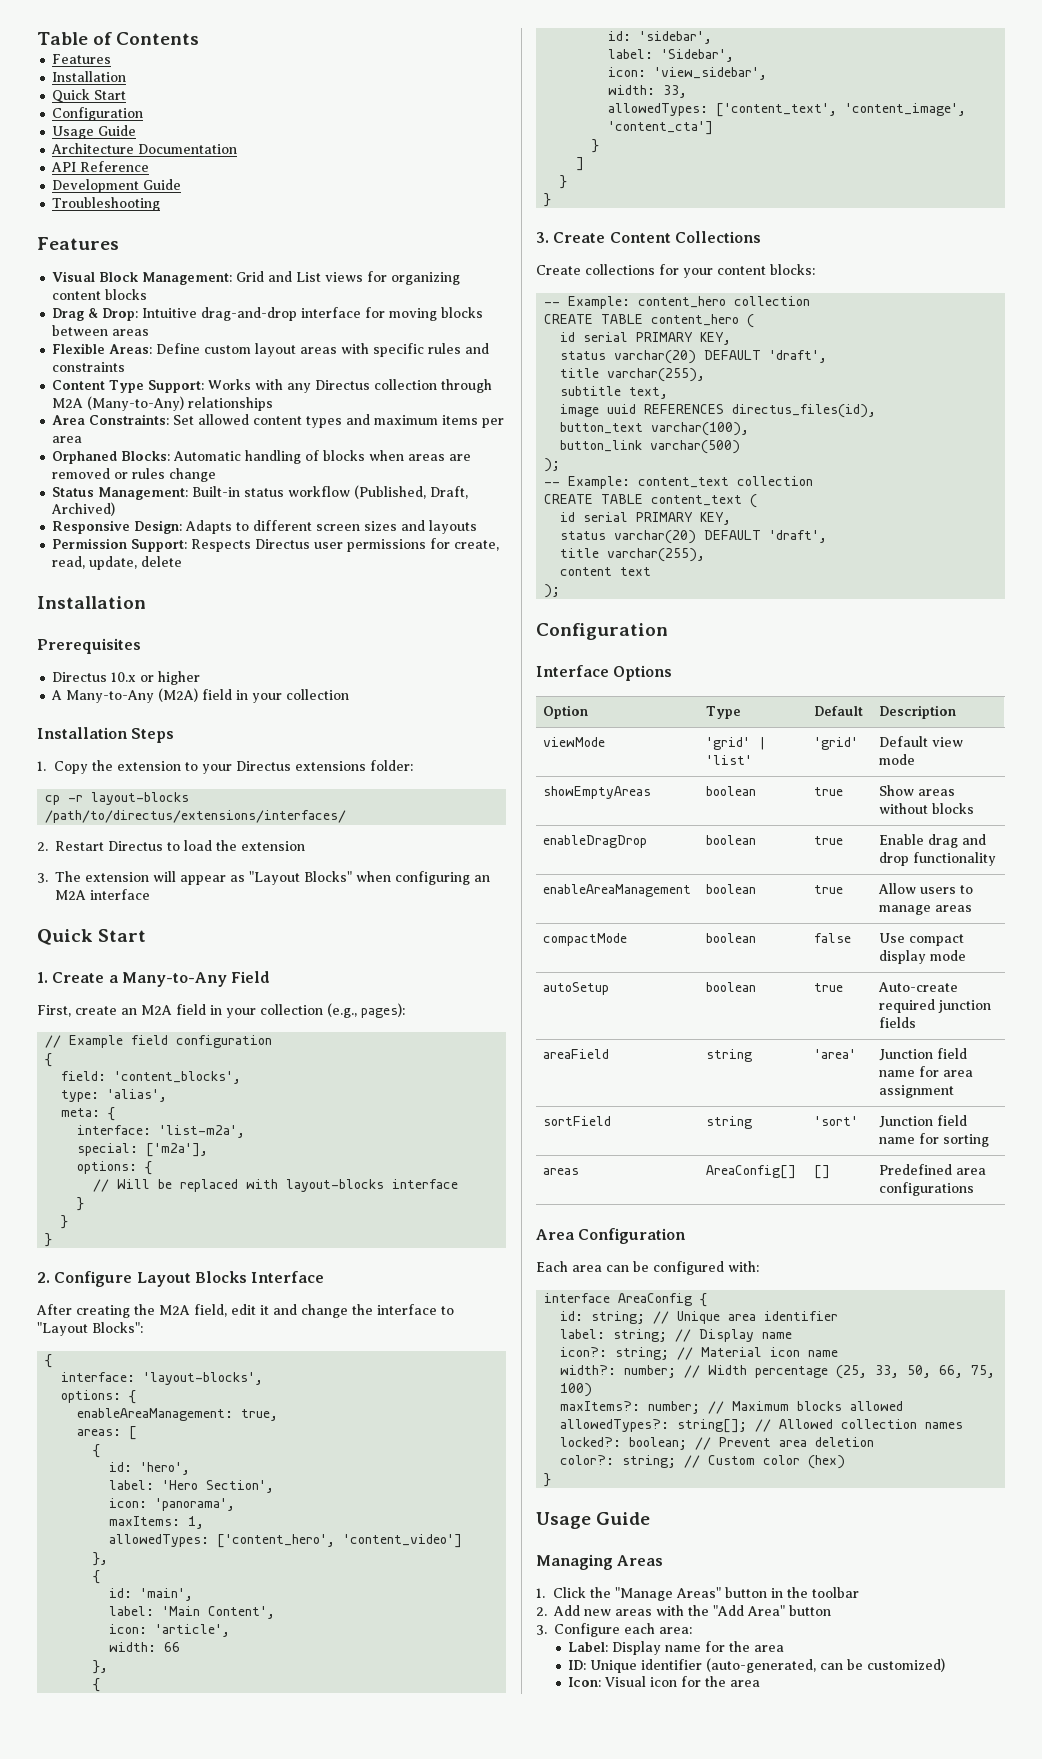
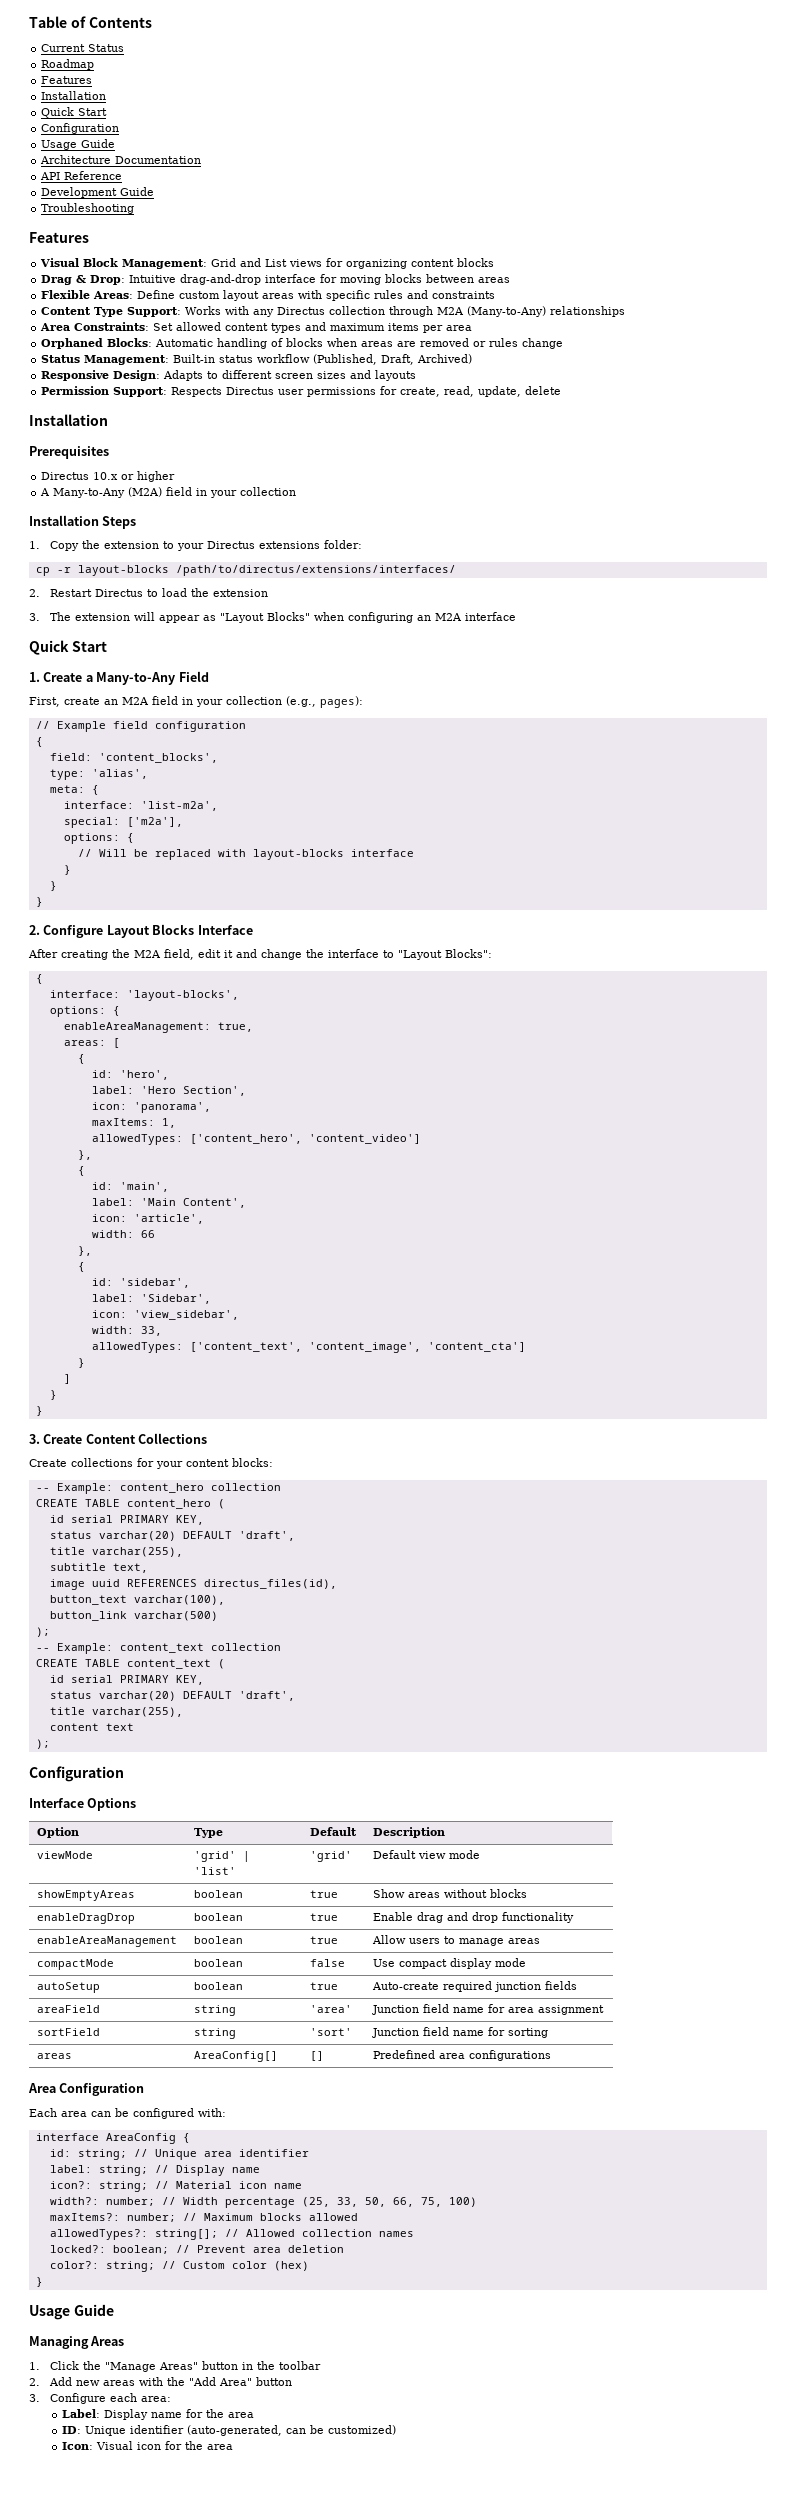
(200, 38) none -> [41,44,125,52] [41,59,95,70] // Current Status // Roadmap

